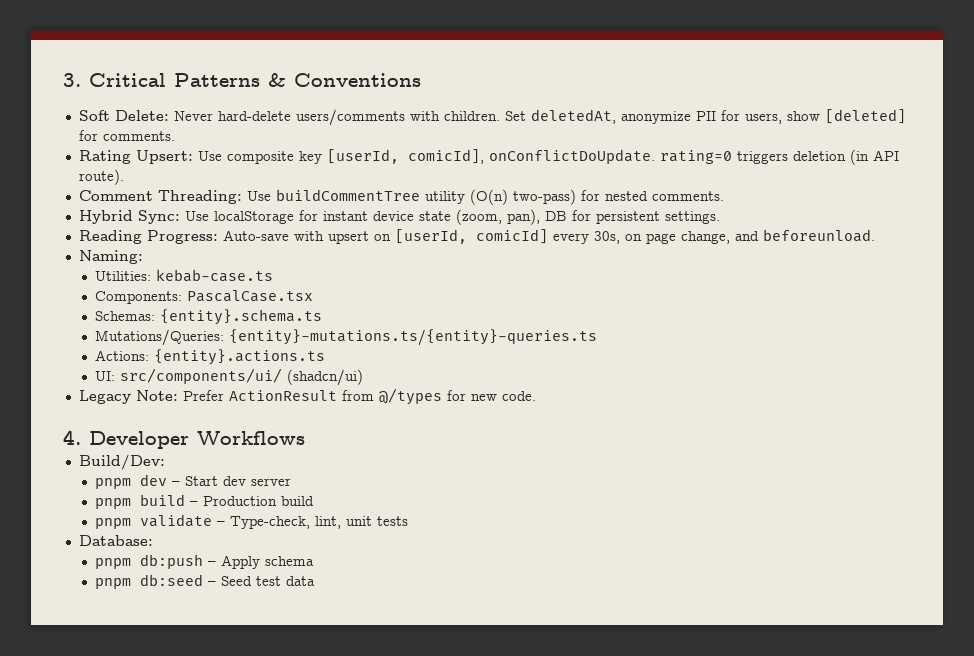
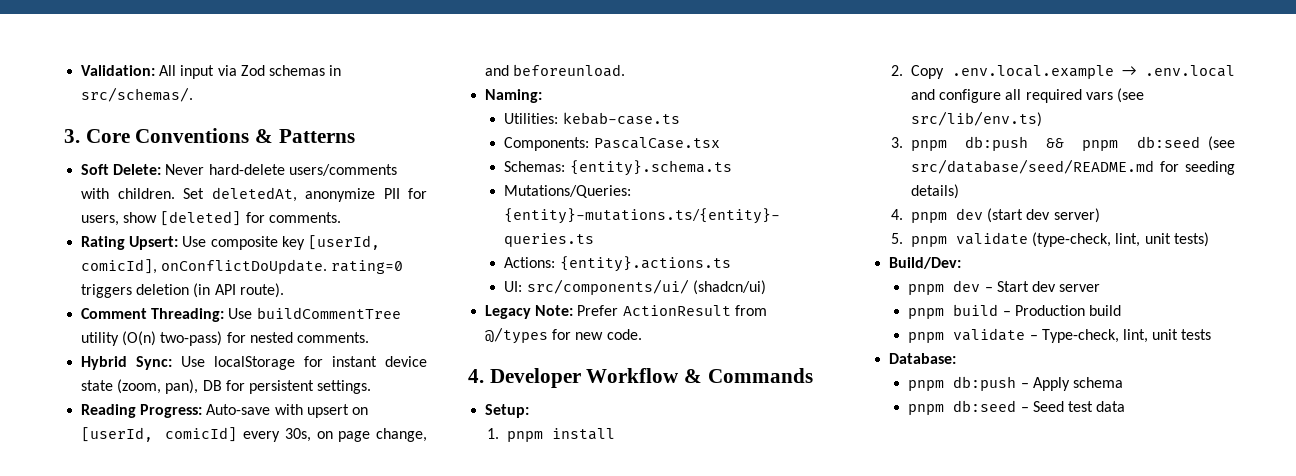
[63,73,166,87] 3. Critical -> [81,65,342,79] [81,87,194,102] [64,128,274,143] Validation: All input via Zod schemas in src/schemas/. // 3. Core Conventions &
[268,73,421,87] & Conventions -> (355, 136) none
[197,431,305,445] Workflows -> [586,368,813,383] [485,404,530,418] [487,428,616,442] [891,65,1235,79] [911,88,1144,103] [911,111,1043,127] [891,136,1235,151] [911,159,1235,175] [911,184,960,199] [891,208,1100,223] [891,232,1209,247] Workflow & Commands // Setup: // 1. pnpm install // 2. Copy .env.local.example → .env.local and configure all required vars (see src/lib/env.ts) // 3. pnpm db:push && pnpm db:seed (see src/database/seed/README.md for seeding details) // 4. pnpm dev (start dev server) // 5. pnpm validate (type-check, lint, unit tests)

